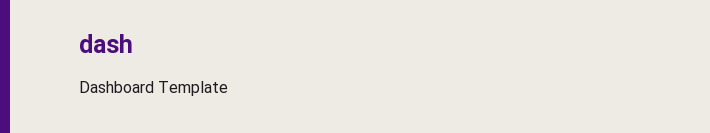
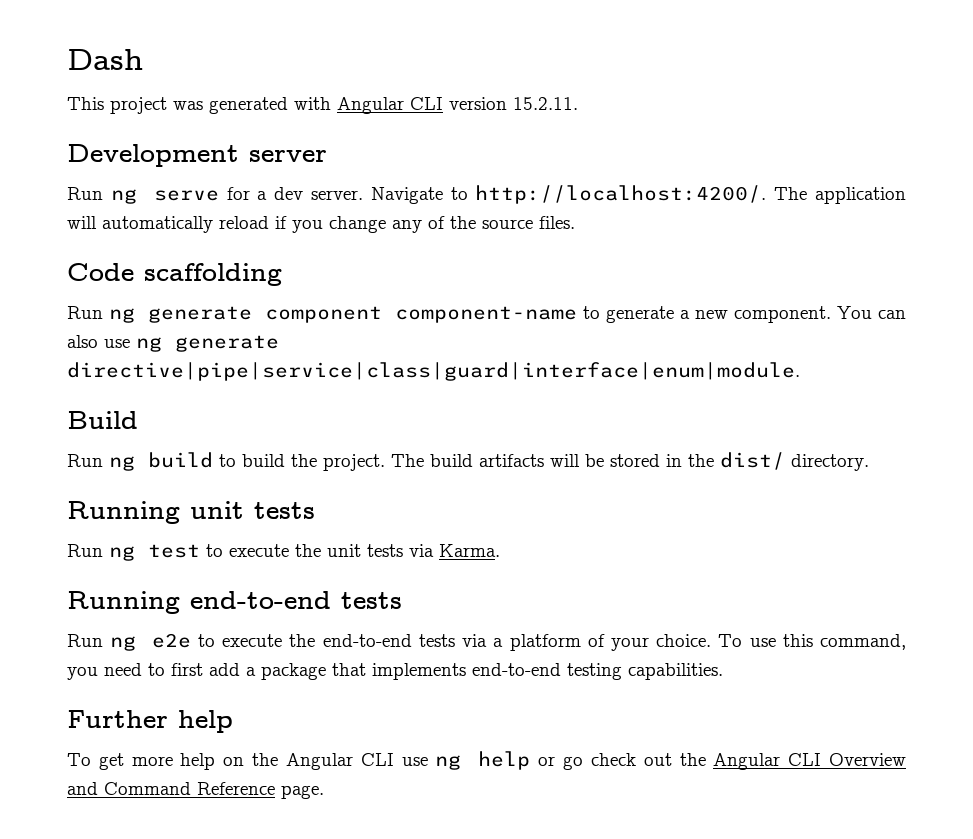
[79,34,133,53] [79,81,229,96] dash // Dashboard Template -> [67,49,143,70] [67,97,578,114] [67,144,327,167] [67,185,906,204] [67,216,575,233] [67,263,282,286] [67,306,906,323] [67,335,279,352] [67,362,800,381] [67,411,138,429] [67,452,869,471] [67,501,315,524] [67,544,500,561] [67,591,402,614] [67,633,906,651] [67,663,723,680] [67,710,233,733] [67,751,907,770] [67,782,324,799] Dash // This project was generated with Angular CLI version 15.2.11. // Development server // Run ng serve for a dev server. Navigate to http://localhost:4200/. The application will automatically reload if you change any of the source files. // Code scaffolding // Run ng generate component component-name to generate a new component. You can also use ng generate directive|pipe|service|class|guard|interface|enum|module. // Build // Run ng build to build the project. The build artifacts will be stored in the dist/ directory. // Running unit tests // Run ng test to execute the unit tests via Karma. // Running end-to-end tests // Run ng e2e to execute the end-to-end tests via a platform of your choice. To use this command, you need to first add a package that implements end-to-end testing capabilities. // Further help // To get more help on the Angular CLI use ng help or go check out the Angular CLI Overview and Command Reference page.

